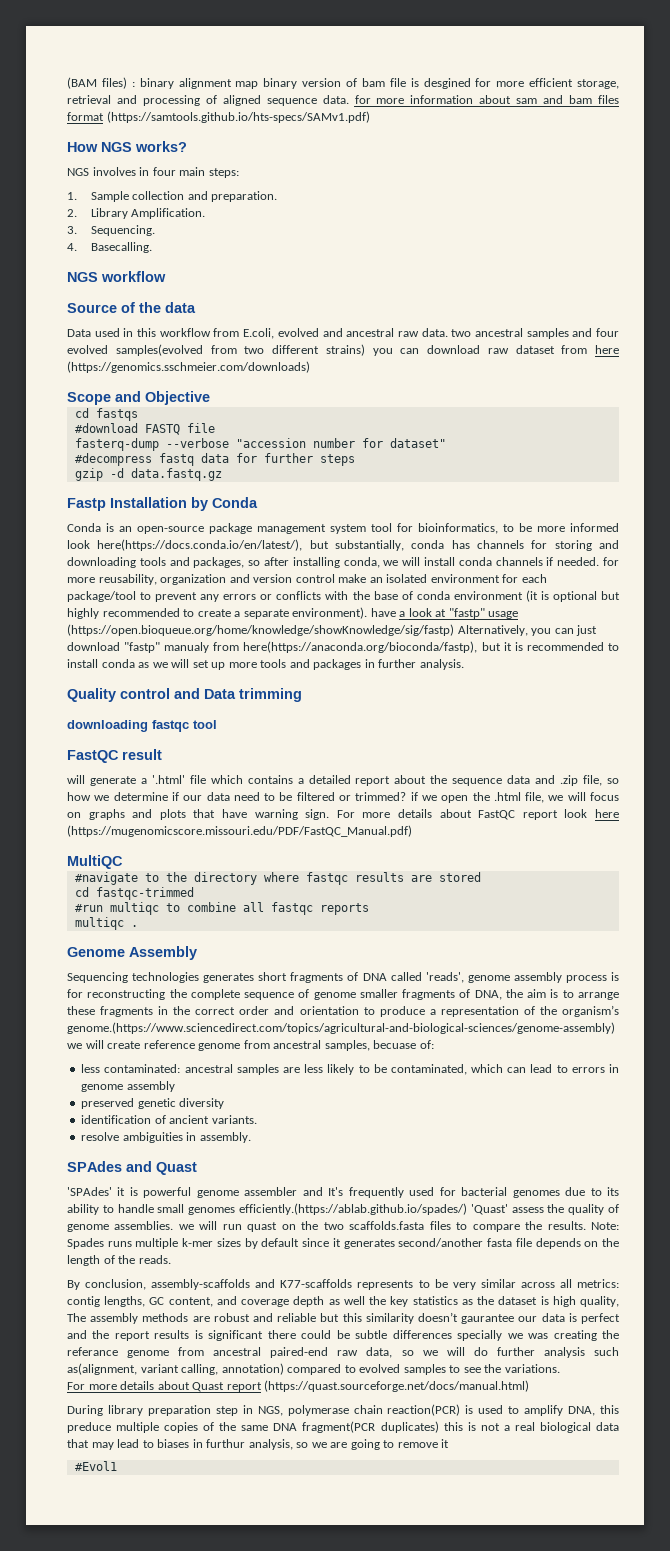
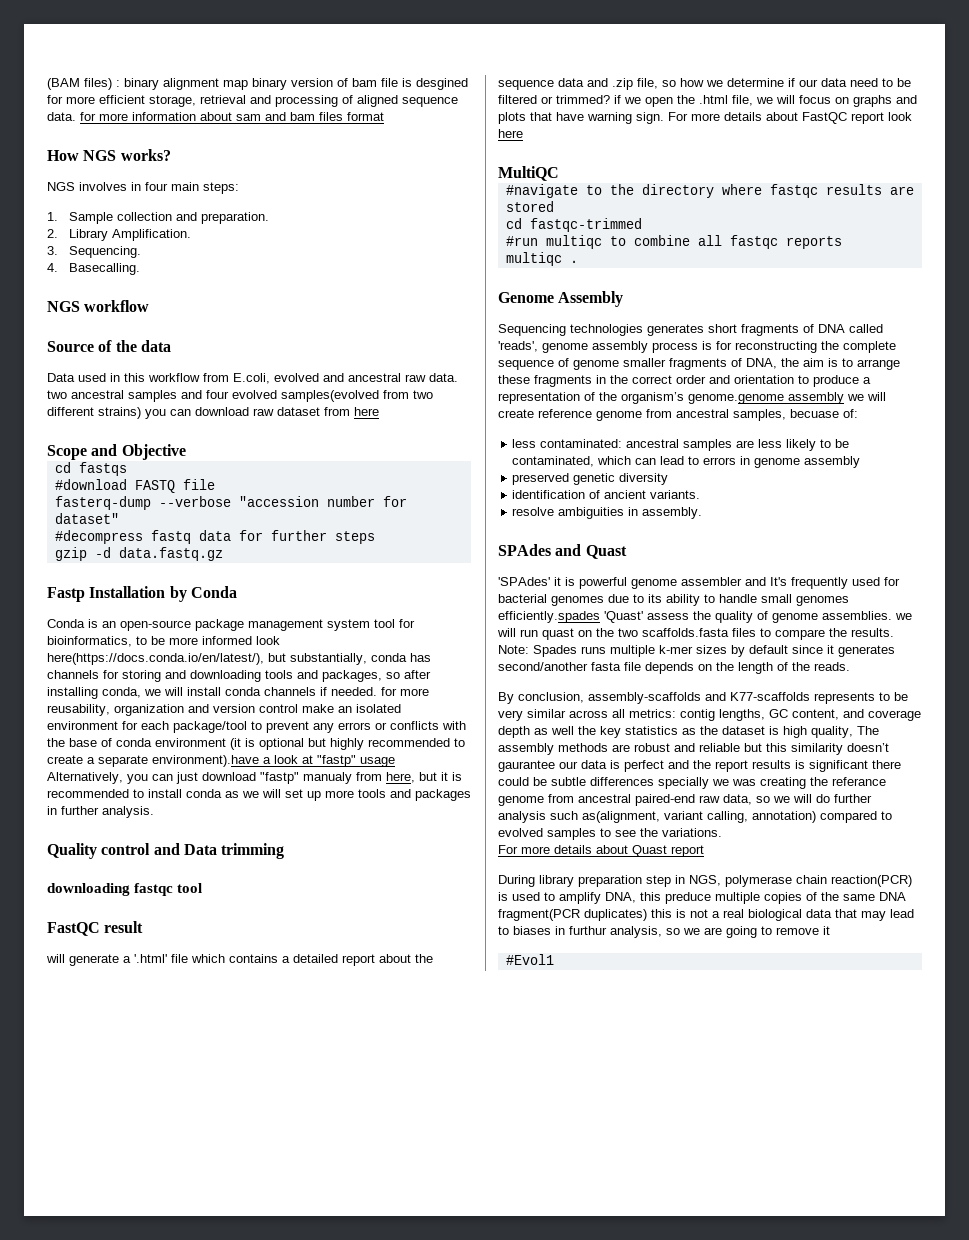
[106,111,370,123] (https://samtools.github.io/hts-specs/SAMv1.pdf) -> (384, 116) none
[67,361,310,373] (https://genomics.sschmeier.com/downloads) -> (379, 411) none
[292,607,396,619] environment). have -> [152,755,259,767] environment).have
[67,624,454,636] (https://open.bioqueue.org/home/knowledge/showKnowledge/sig/fastp) -> (395, 762) none
[243,641,478,653] here(https://anaconda.org/bioconda/fastp), -> [386,772,415,783] here,
[67,825,412,837] (https://mugenomicscore.missouri.edu/PDF/FastQC_Manual.pdf) -> (523, 133) none
[67,1022,615,1034] genome.(https://www.sciencedirect.com/topics/agricultural-and-biological-sciences/genome-assembly) -> [688,392,844,404] genome.genome assembly
[239,1203,467,1215] efficiently.(https://ablab.github.io/spades/) -> [498,611,600,623] efficiently.spades
[264,1380,530,1392] (https://quast.sourceforge.net/docs/manual.html) -> (704, 851) none

